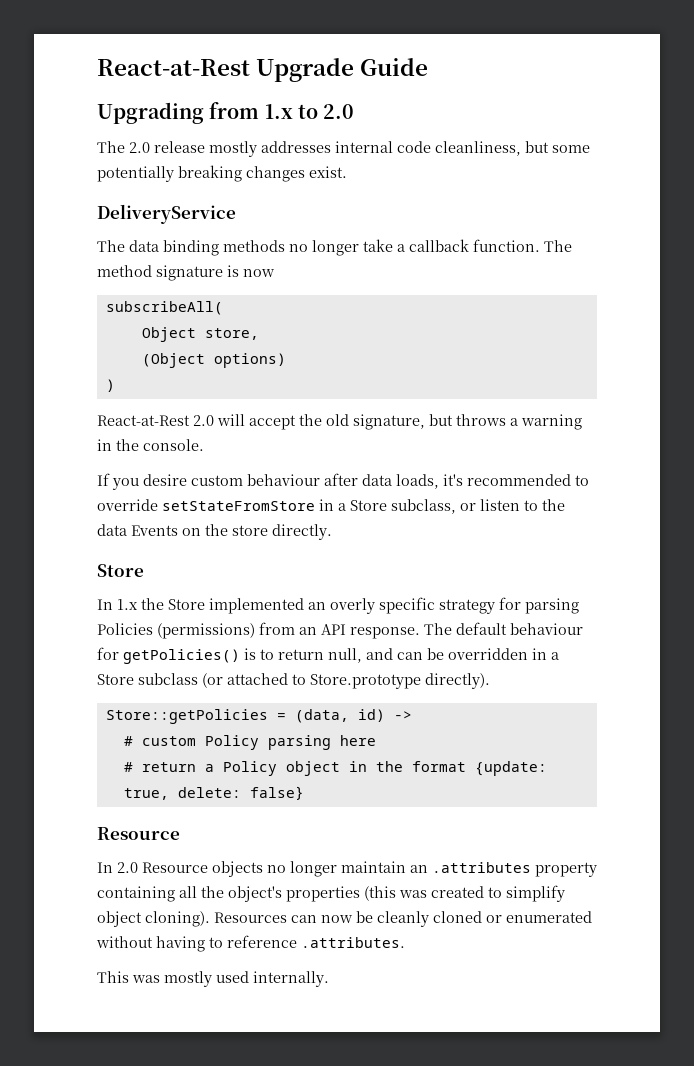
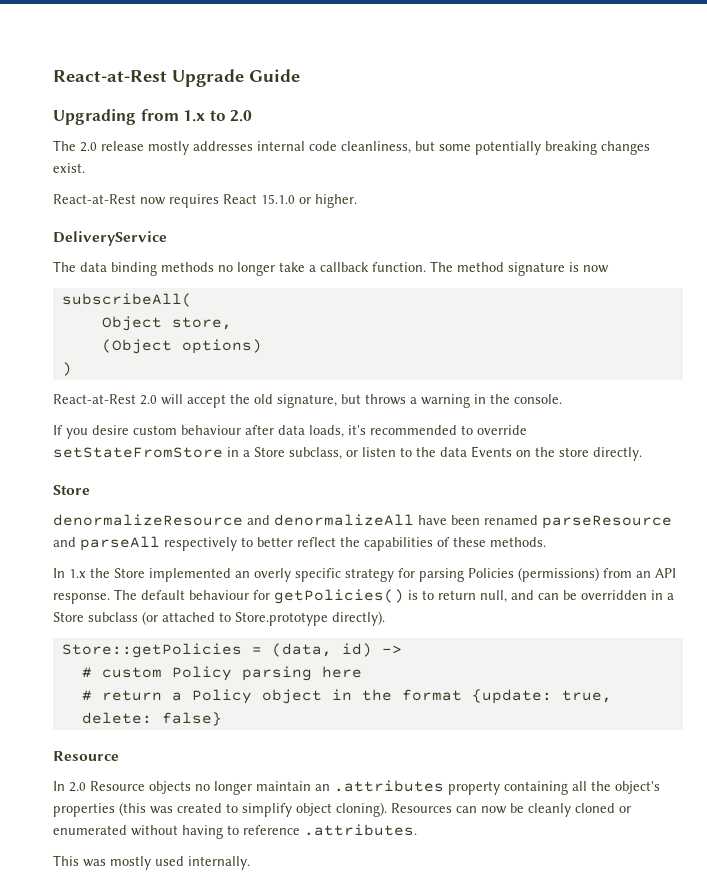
(347, 172) none -> [53,194,357,208] // React-at-Rest now requires React 15.1.0 or higher.
(144, 570) none -> [53,514,672,529] [53,536,546,551] // denormalizeResource and denormalizeAll have been renamed parseResource and parseAll respectively to better reflect the capabilities of these methods.

